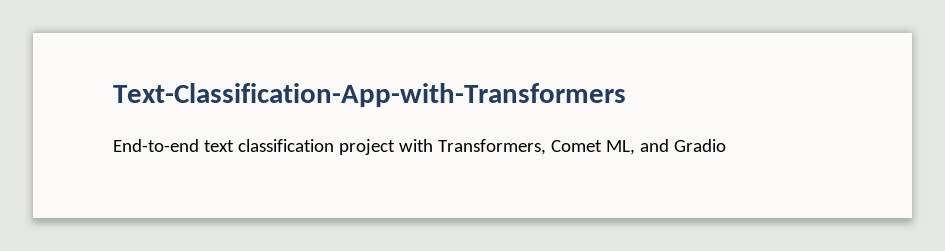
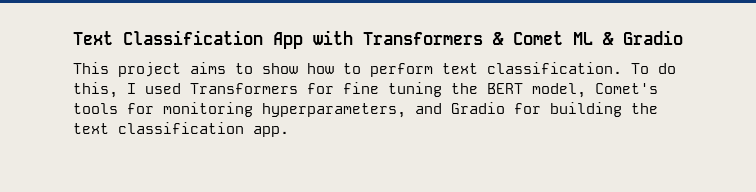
[113,83,626,107] [113,139,726,155] Text-Classification-App-with-Transformers // End-to-end text classification project with Transformers, Comet ML, and Gradio -> [73,30,683,49] [73,62,676,77] [73,82,658,98] [73,102,658,118] [73,122,289,137] Text Classification App with Transformers & Comet ML & Gradio // This project aims to show how to perform text classification. To do this, I used Transformers for fine tuning the BERT model, Comet's tools for monitoring hyperparameters, and Gradio for building the text classification app.

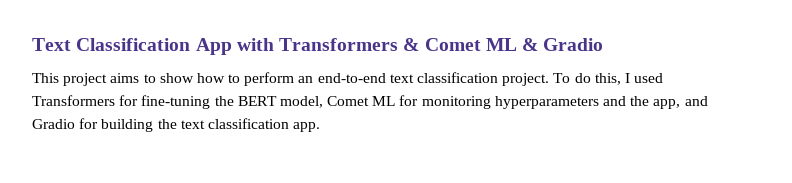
[442,62,622,74] text classification. -> [298,72,550,86] an end-to-end text classification project.
[343,82,442,97] fine tuning -> [141,95,211,109] fine-tuning
[595,83,658,94] [73,102,406,118] Comet's tools for monitoring hyperparameters, -> [327,95,681,109] Comet ML for monitoring hyperparameters and the app,

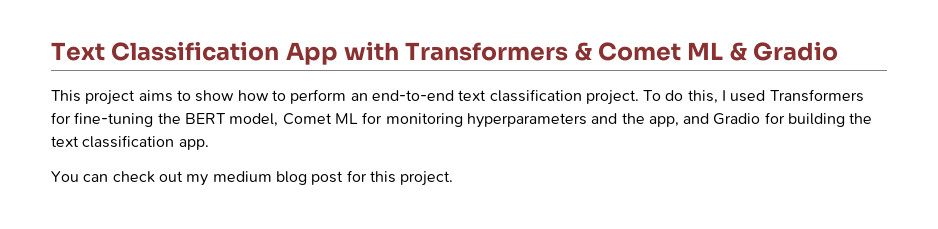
(321, 127) none -> [51,170,454,186] // You can check out my medium blog post for this project.

